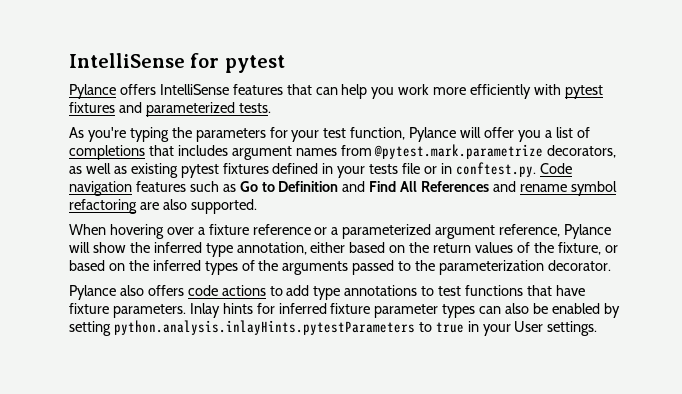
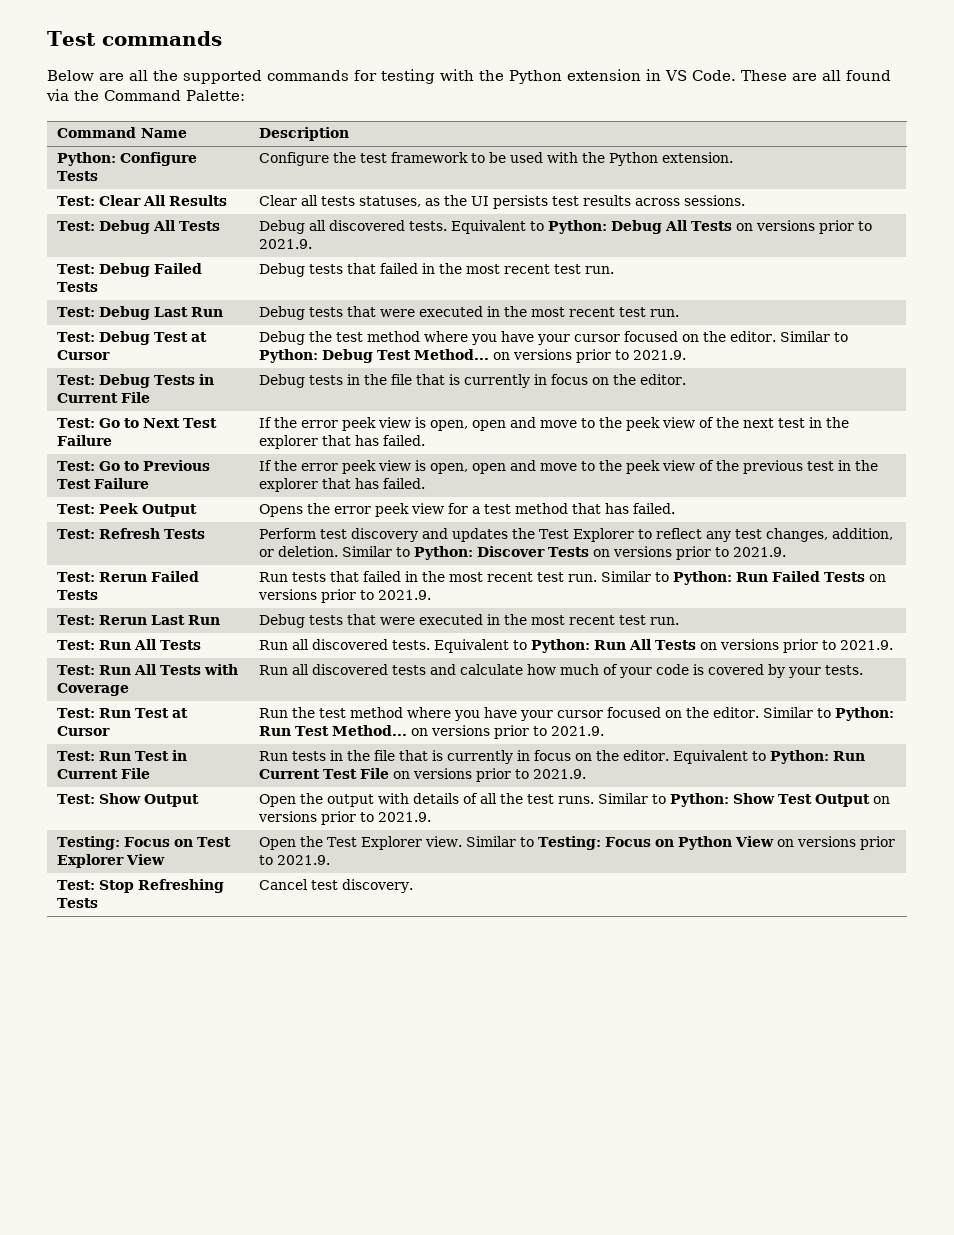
[69,53,285,73] [69,84,603,99] [69,102,271,117] [69,127,590,142] [69,144,617,160] [69,162,572,178] [69,181,617,196] [69,199,257,214] [69,224,612,239] [69,242,618,257] [69,260,611,275] [69,285,585,300] [69,303,620,318] [69,320,598,336] IntelliSense for pytest // Pylance offers IntelliSense features that can help you work more efficiently with pytest fixtures and parameterized tests. // As you're typing the parameters for your test function, Pylance will offer you a list of completions that includes argument names from @pytest.mark.parametrize decorators, as well as existing pytest fixtures defined in your tests file or in conftest.py. Code navigation features such as Go to Definition and Find All References and rename symbol refactoring are also supported. // When hovering over a fixture reference or a parameterized argument reference, Pylance will show the inferred type annotation, either based on the return values of the fixture, or based on the inferred types of the arguments passed to the parameterization decorator. // Pylance also offers code actions to add type annotations to test functions that have fixture parameters. Inlay hints for inferred fixture parameter types can also be enabled by setting python.analysis.inlayHints.pytestParameters to true in your User settings. -> [47,31,222,46] [47,69,891,84] [46,89,245,101] [57,127,188,138] [259,127,350,141] [57,152,198,166] [57,171,99,181] [259,152,734,166] [57,195,228,206] [259,195,746,209] [57,220,221,234] [259,220,873,234] [259,239,313,249] [57,263,203,277] [57,282,99,292] [259,263,615,277] [57,306,224,320] [259,306,680,320] [57,331,208,345] [57,350,111,360] [259,331,849,345] [259,349,687,363] [57,374,215,388] [57,392,151,403] [259,374,687,388] [57,418,218,428] [57,435,113,446] [259,417,850,431] [259,435,426,449] [57,460,211,471] [57,478,150,489] [259,460,879,474] [259,478,426,492] [57,503,198,517] [259,503,676,517] [57,528,206,539] [259,528,894,542] [259,546,787,560] [57,571,200,582] [57,590,99,600] [259,571,887,585] [258,589,432,603] [57,615,221,625] [259,614,680,628] [57,639,202,650] [259,639,894,653] [57,664,239,675] [57,683,130,696] [259,664,864,678] [57,708,189,718] [57,726,111,736] [259,707,895,721] [259,725,605,739] [57,750,188,761] [57,768,151,779] [259,750,866,764] [259,768,587,782] [57,793,200,807] [259,793,891,807] [258,811,432,825] [57,836,232,850] [57,854,166,868] [259,836,896,850] [259,855,331,865] [57,879,225,893] [57,898,99,908] [259,879,414,893] Test commands // Below are all the supported commands for testing with the Python extension in VS Code. These are all found via the Command Palette: // Command Name | Description // Python: Configure Tests | Configure the test framework to be used with the Python extension. // Test: Clear All Results | Clear all tests statuses, as the UI persists test results across sessions. // Test: Debug All Tests | Debug all discovered tests. Equivalent to Python: Debug All Tests on versions prior to 2021.9. // Test: Debug Failed Tests | Debug tests that failed in the most recent test run. // Test: Debug Last Run | Debug tests that were executed in the most recent test run. // Test: Debug Test at Cursor | Debug the test method where you have your cursor focused on the editor. Similar to Python: Debug Test Method... on versions prior to 2021.9. // Test: Debug Tests in Current File | Debug tests in the file that is currently in focus on the editor. // Test: Go to Next Test Failure | If the error peek view is open, open and move to the peek view of the next test in the explorer that has failed. // Test: Go to Previous Test Failure | If the error peek view is open, open and move to the peek view of the previous test in the explorer that has failed. // Test: Peek Output | Opens the error peek view for a test method that has failed. // Test: Refresh Tests | Perform test discovery and updates the Test Explorer to reflect any test changes, addition, or deletion. Similar to Python: Discover Tests on versions prior to 2021.9. // Test: Rerun Failed Tests | Run tests that failed in the most recent test run. Similar to Python: Run Failed Tests on versions prior to 2021.9. // Test: Rerun Last Run | Debug tests that were executed in the most recent test run. // Test: Run All Tests | Run all discovered tests. Equivalent to Python: Run All Tests on versions prior to 2021.9. // Test: Run All Tests with Coverage | Run all discovered tests and calculate how much of your code is covered by your tests. // Test: Run Test at Cursor | Run the test method where you have your cursor focused on the editor. Similar to Python: Run Test Method... on versions prior to 2021.9. // Test: Run Test in Current File | Run tests in the file that is currently in focus on the editor. Equivalent to Python: Run Current Test File on versions prior to 2021.9. // Test: Show Output | Open the output with details of all the test runs. Similar to Python: Show Test Output on versions prior to 2021.9. // Testing: Focus on Test Explorer View | Open the Test Explorer view. Similar to Testing: Focus on Python View on versions prior to 2021.9. // Test: Stop Refreshing Tests | Cancel test discovery.

